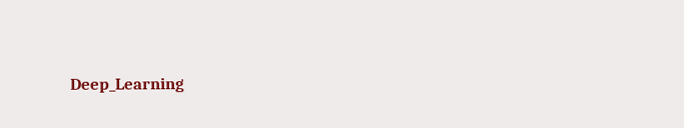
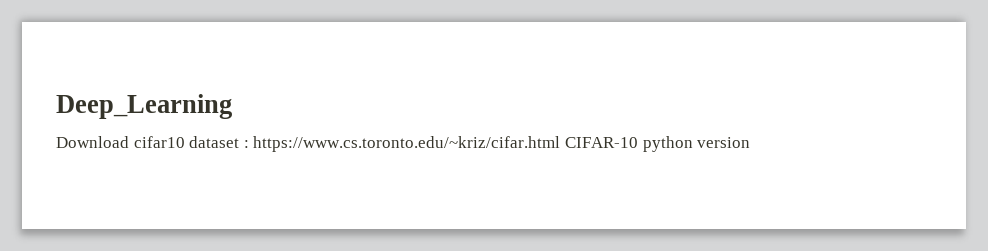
(185, 85) none -> [56,136,751,152] // Download cifar10 dataset : https://www.cs.toronto.edu/~kriz/cifar.html CIFAR-10 python version

